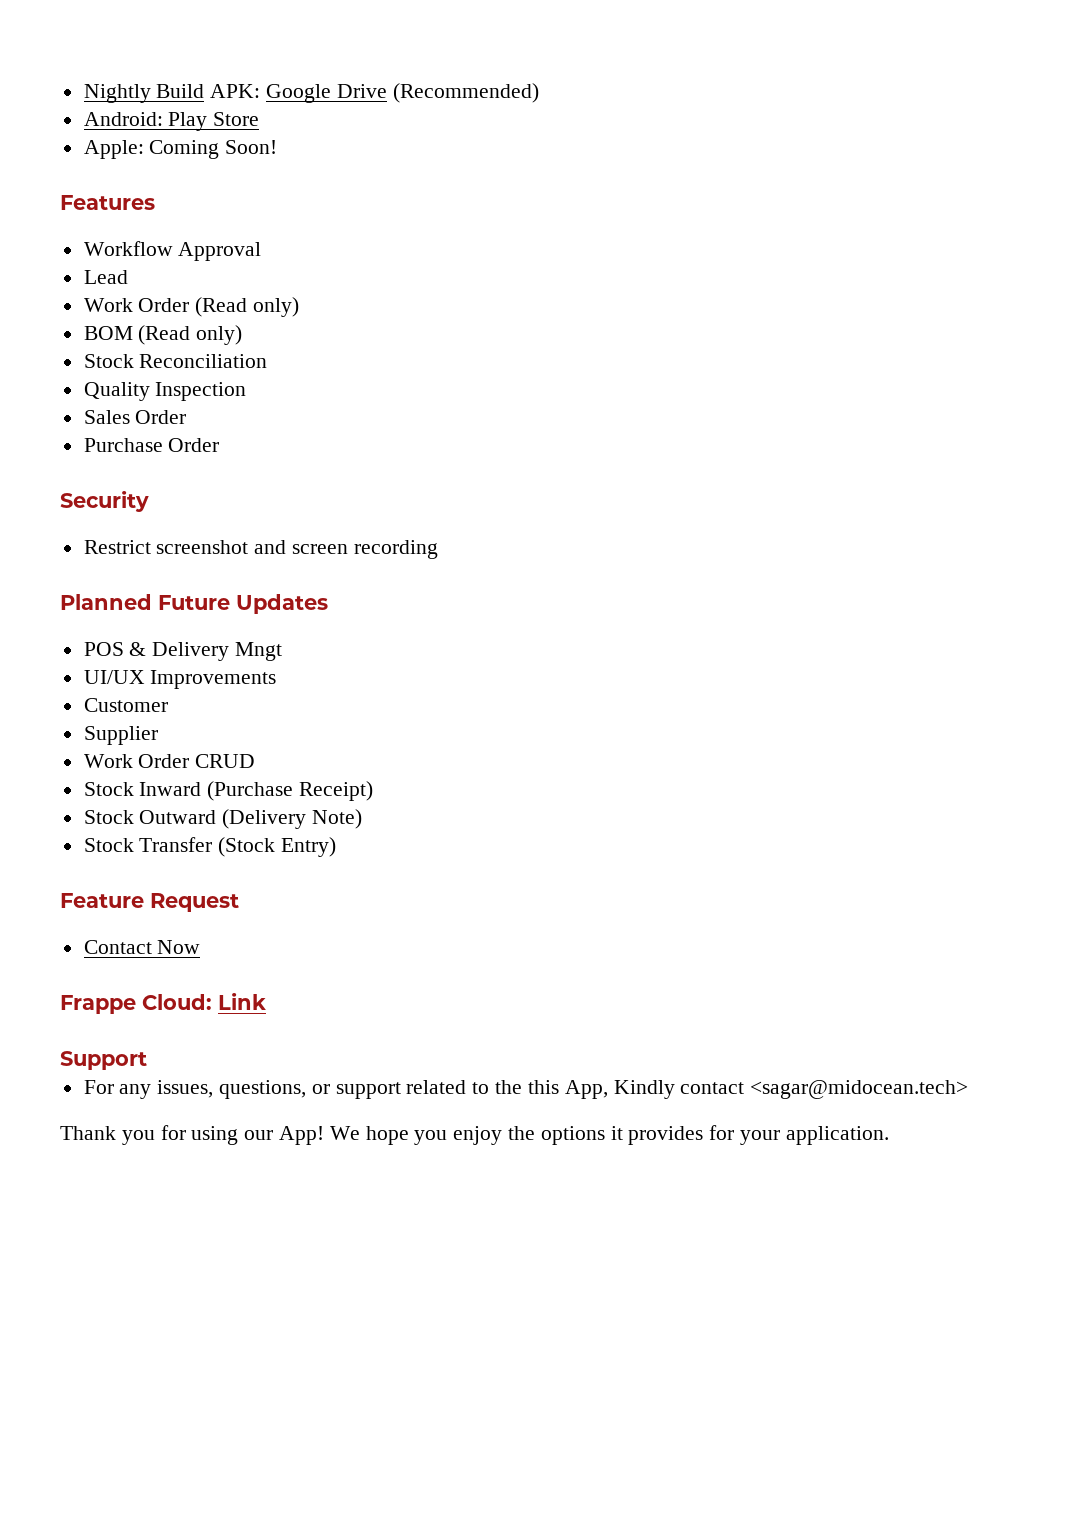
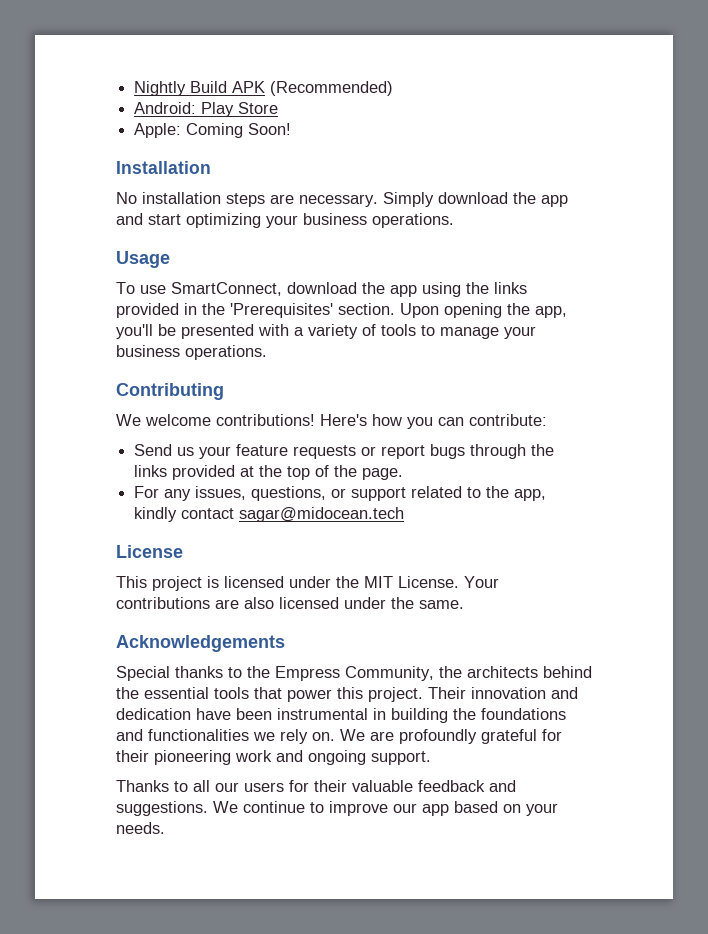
[210,84,387,103] APK: Google Drive -> [232,81,266,93] APK
[60,195,155,210] [83,241,262,261] [83,270,128,284] [83,297,300,317] [83,325,243,345] [83,354,268,368] [83,382,247,401] [83,410,187,424] [83,438,220,452] [60,491,149,512] [83,540,438,559] [60,594,328,614] [83,642,283,661] [83,670,277,689] [83,698,168,712] [83,726,158,745] [83,754,256,768] [83,781,374,801] [83,809,363,829] [83,837,337,857] [60,893,239,912] [83,940,201,954] [60,993,266,1014] [60,1051,147,1070] Features // Workflow Approval // Lead // Work Order (Read only) // BOM (Read only) // Stock Reconciliation // Quality Inspection // Sales Order // Purchase Order // Security // Restrict screenshot and screen recording // Planned Future Updates // POS & Delivery Mngt // UI/UX Improvements // Customer // Supplier // Work Order CRUD // Stock Inward (Purchase Receipt) // Stock Outward (Delivery Note) // Stock Transfer (Stock Entry) // Feature Request // Contact Now // Frappe Cloud: Link // Support -> [116,161,211,174] [116,192,568,207] [116,213,454,228] [116,251,170,268] [116,282,527,297] [116,303,567,318] [116,324,536,339] [116,345,267,360] [116,383,224,400] [116,414,547,429] [134,444,555,459] [134,465,404,480] Installation // No installation steps are necessary. Simply download the app and start optimizing your business operations. // Usage // To use SmartConnect, download the app using the links provided in the 'Prerequisites' section. Upon opening the app, you'll be presented with a variety of tools to manage your business operations. // Contributing // We welcome contributions! Here's how you can contribute: // Send us your feature requests or report bugs through the links provided at the top of the page.
[527,1080,969,1099] [60,1125,889,1145] this App, Kindly contact <sagar@midocean.tech> // Thank you for using our App! We hope you enjoy the options it provides for your application. -> [514,489,547,501] [134,507,405,522] [116,545,183,558] [116,576,499,591] [116,597,464,609] [116,635,285,652] [116,666,592,681] [116,687,578,702] [116,708,566,723] [116,729,562,744] [116,750,431,765] [116,780,516,792] [116,801,558,816] [116,822,165,834] app, kindly contact sagar@midocean.tech // License // This project is licensed under the MIT License. Your contributions are also licensed under the same. // Acknowledgements // Special thanks to the Empress Community, the architects behind the essential tools that power this project. Their innovation and dedication have been instrumental in building the foundations and functionalities we rely on. We are profoundly grateful for their pioneering work and ongoing support. // Thanks to all our users for their valuable feedback and suggestions. We continue to improve our app based on your needs.

